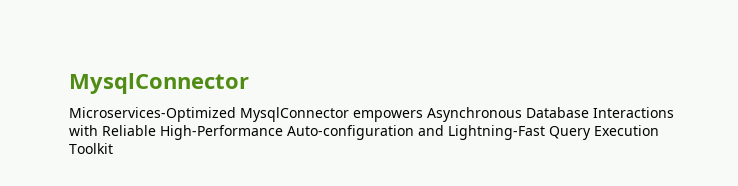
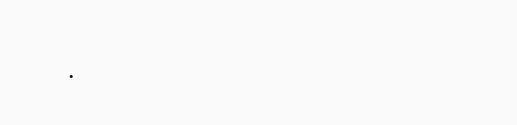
[69,73,249,94] [69,107,674,122] [69,125,659,140] [69,143,113,154] MysqlConnector // Microservices-Optimized MysqlConnector empowers Asynchronous Database Interactions with Reliable High-Performance Auto-configuration and Lightning-Fast Query Execution Toolkit -> [66,75,76,78] .

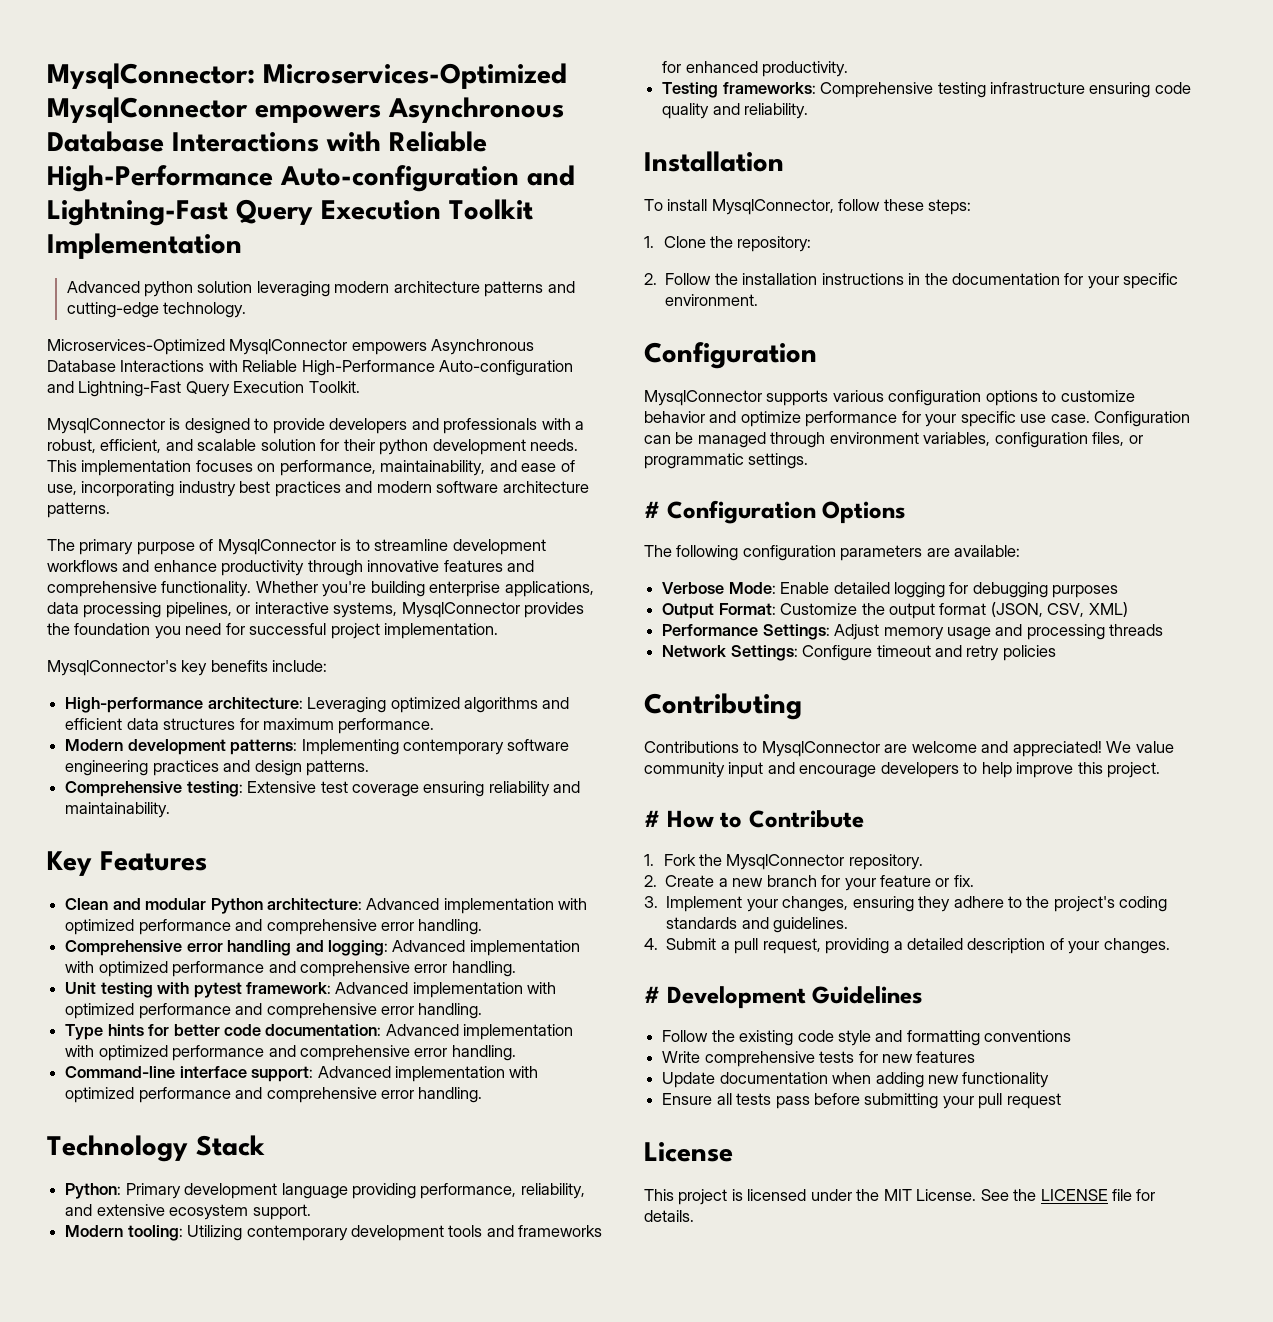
[66,75,76,78] . -> [47,63,567,89] [47,97,564,123] [47,131,487,152] [47,165,575,192] [47,199,533,226] [47,233,242,259] [66,281,575,297] [66,302,247,318] [47,339,535,355] [47,360,574,376] [47,381,360,397] [47,418,585,434] [47,439,579,455] [47,460,575,476] [47,481,589,497] [47,502,110,518] [47,539,546,555] [47,560,535,576] [47,581,594,597] [47,602,585,618] [47,623,499,639] [47,660,328,676] [65,697,570,713] [65,718,435,734] [65,739,570,755] [65,760,369,776] [65,781,581,797] [65,802,171,818] [47,851,207,876] [65,898,588,914] [65,919,483,935] [65,940,580,956] [65,961,516,977] [65,982,557,998] [65,1003,483,1019] [65,1024,574,1040] [65,1045,516,1061] [65,1066,539,1082] [65,1087,483,1103] [47,1135,265,1162] [65,1183,585,1199] [65,1204,311,1220] [65,1225,603,1241] [662,61,849,77] [662,82,1191,98] [662,103,809,119] [644,151,784,172] [644,199,972,215] [644,236,812,252] [644,273,1179,289] [665,294,759,306] [644,342,817,369] [644,390,1135,406] [644,411,1191,427] [644,432,1143,448] [644,453,809,469] [644,500,907,524] [644,545,1021,561] [662,582,1119,598] [662,602,1128,619] [662,624,1164,640] [662,645,1056,661] [644,693,802,720] [644,741,1174,757] [644,762,1161,778] [644,810,864,828] [644,854,923,870] [644,875,974,891] [644,896,1168,912] [666,917,849,933] [644,938,1170,954] [644,986,924,1009] [662,1030,1072,1046] [662,1051,976,1067] [662,1072,1050,1088] [662,1093,1061,1109] [644,1142,733,1162] [644,1189,1156,1205] [644,1210,694,1222] MysqlConnector: Microservices-Optimized MysqlConnector empowers Asynchronous Database Interactions with Reliable High-Performance Auto-configuration and Lightning-Fast Query Execution Toolkit Implementation // Advanced python solution leveraging modern architecture patterns and cutting-edge technology. // Microservices-Optimized MysqlConnector empowers Asynchronous Database Interactions with Reliable High-Performance Auto-configuration and Lightning-Fast Query Execution Toolkit. // MysqlConnector is designed to provide developers and professionals with a robust, efficient, and scalable solution for their python development needs. This implementation focuses on performance, maintainability, and ease of use, incorporating industry best practices and modern software architecture patterns. // The primary purpose of MysqlConnector is to streamline development workflows and enhance productivity through innovative features and comprehensive functionality. Whether you're building enterprise applications, data processing pipelines, or interactive systems, MysqlConnector provides the foundation you need for successful project implementation. // MysqlConnector's key benefits include: // High-performance architecture: Leveraging optimized algorithms and efficient data structures for maximum performance. // Modern development patterns: Implementing contemporary software engineering practices and design patterns. // Comprehensive testing: Extensive test coverage ensuring reliability and maintainability. // Key Features // Clean and modular Python architecture: Advanced implementation with optimized performance and comprehensive error handling. // Comprehensive error handling and logging: Advanced implementation with optimized performance and comprehensive error handling. // Unit testing with pytest framework: Advanced implementation with optimized performance and comprehensive error handling. // Type hints for better code documentation: Advanced implementation with optimized performance and comprehensive error handling. // Command-line interface support: Advanced implementation with optimized performance and comprehensive error handling. // Technology Stack // Python: Primary development language providing performance, reliability, and extensive ecosystem support. // Modern tooling: Utilizing contemporary development tools and frameworks for enhanced productivity. // Testing frameworks: Comprehensive testing infrastructure ensuring code quality and reliability. // Installation // To install MysqlConnector, follow these steps: // 1. Clone the repository: // 2. Follow the installation instructions in the documentation for your specific environment. // Configuration // MysqlConnector supports various configuration options to customize behavior and optimize performance for your specific use case. Configuration can be managed through environment variables, configuration files, or programmatic settings. // # Configuration Options // The following configuration parameters are available: // Verbose Mode: Enable detailed logging for debugging purposes // Output Format: Customize the output format (JSON, CSV, XML) // Performance Settings: Adjust memory usage and processing threads // Network Settings: Configure timeout and retry policies // Contributing // Contributions to MysqlConnector are welcome and appreciated! We value community input and encourage developers to help improve this project. // # How to Contribute // 1. Fork the MysqlConnector repository. // 2. Create a new branch for your feature or fix. // 3. Implement your changes, ensuring they adhere to the project's coding standards and guidelines. // 4. Submit a pull request, providing a detailed description of your changes. // # Development Guidelines // Follow the existing code style and formatting conventions // Write comprehensive tests for new features // Update documentation when adding new functionality // Ensure all tests pass before submitting your pull request // License // This project is licensed under the MIT License. See the LICENSE file for details.

